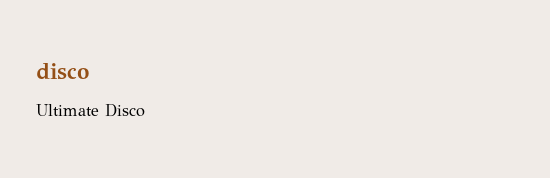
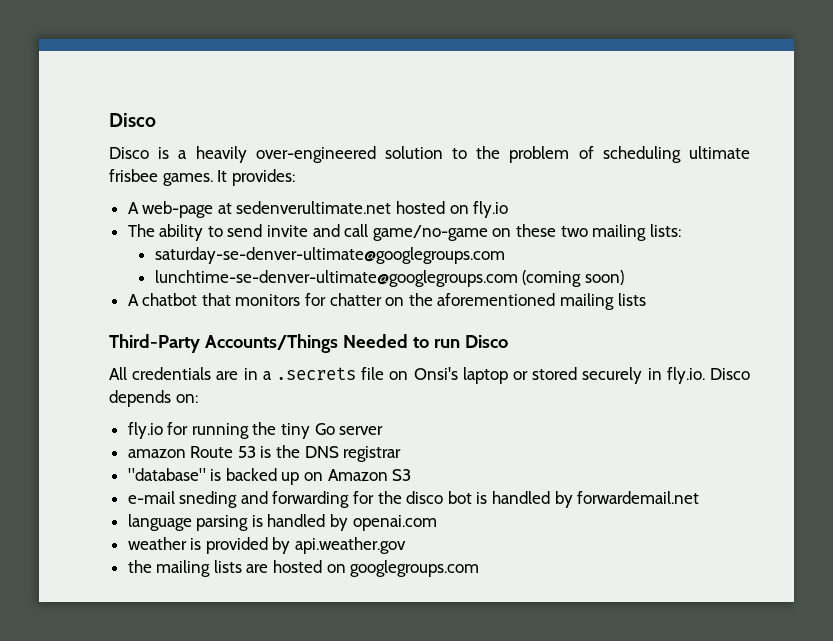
[36,63,89,80] [36,103,145,117] disco // Ultimate Disco -> [109,113,156,127] [109,146,750,163] [109,169,295,186] [127,201,509,218] [127,224,681,241] [154,247,505,264] [154,270,624,287] [127,293,646,310] [109,334,508,353] [109,367,750,384] [109,390,198,407] [127,422,384,439] [127,445,402,462] [127,468,412,485] [127,491,700,508] [127,514,437,531] [127,537,407,554] [127,560,480,577] Disco // Disco is a heavily over-engineered solution to the problem of scheduling ultimate frisbee games. It provides: // A web-page at sedenverultimate.net hosted on fly.io // The ability to send invite and call game/no-game on these two mailing lists: // saturday-se-denver-ultimate@googlegroups.com // lunchtime-se-denver-ultimate@googlegroups.com (coming soon) // A chatbot that monitors for chatter on the aforementioned mailing lists // Third-Party Accounts/Things Needed to run Disco // All credentials are in a .secrets file on Onsi's laptop or stored securely in fly.io. Disco depends on: // fly.io for running the tiny Go server // amazon Route 53 is the DNS registrar // "database" is backed up on Amazon S3 // e-mail sneding and forwarding for the disco bot is handled by forwardemail.net // language parsing is handled by openai.com // weather is provided by api.weather.gov // the mailing lists are hosted on googlegroups.com

